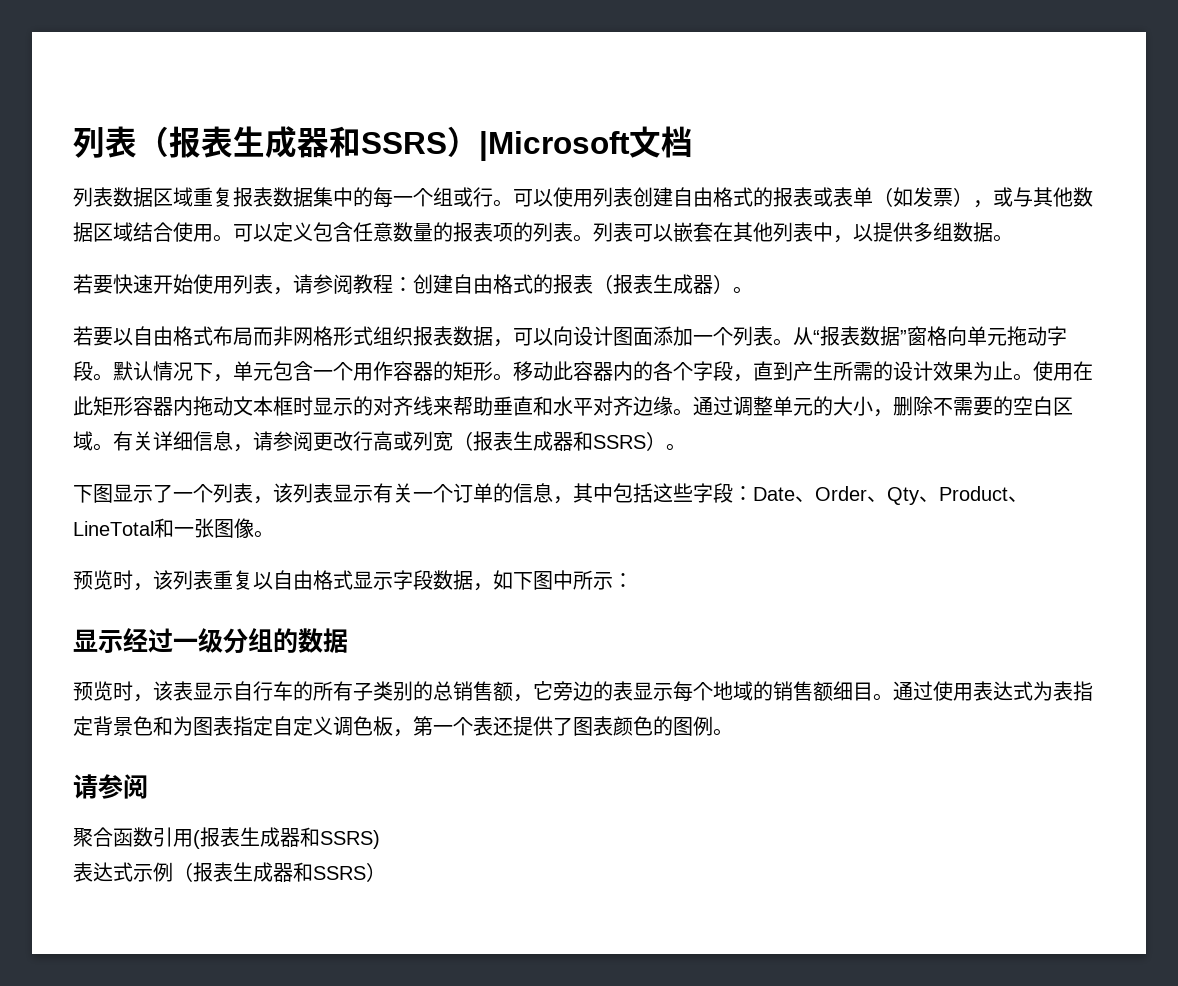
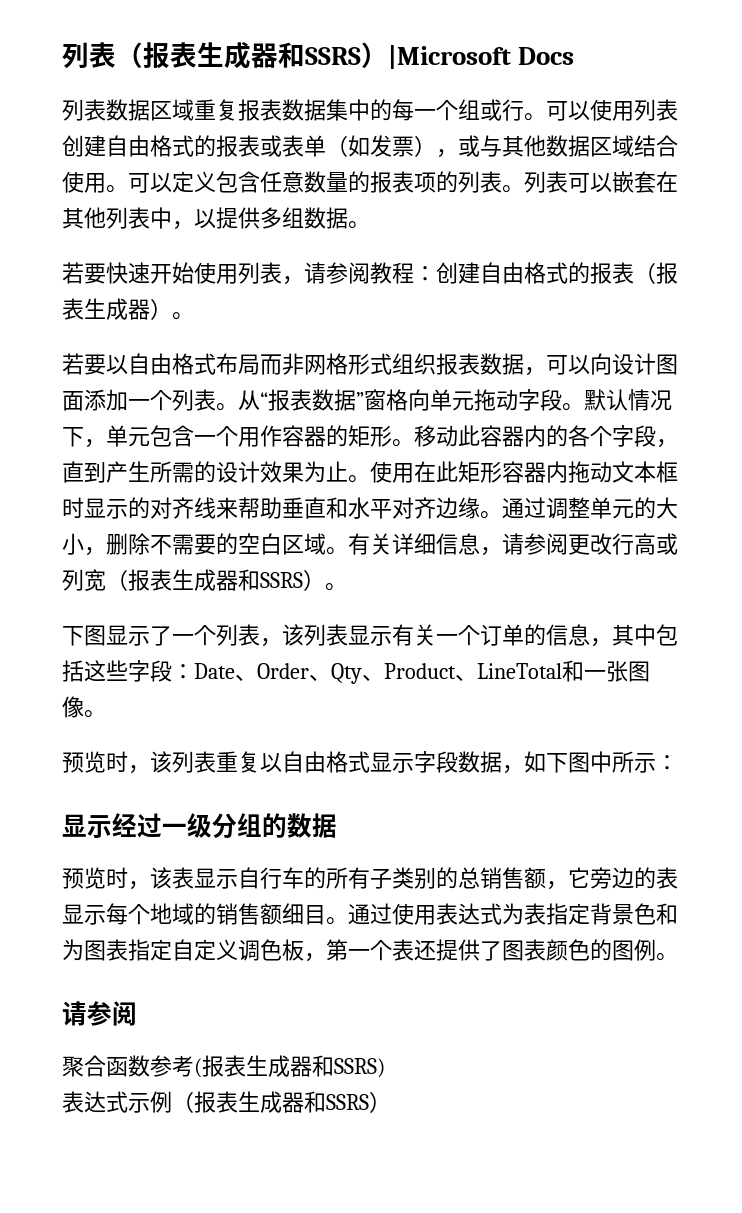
[629,126,693,158] 文档 -> [518,47,575,65] Docs
[153,827,193,847] 引用 -> [150,1055,194,1077] 参考

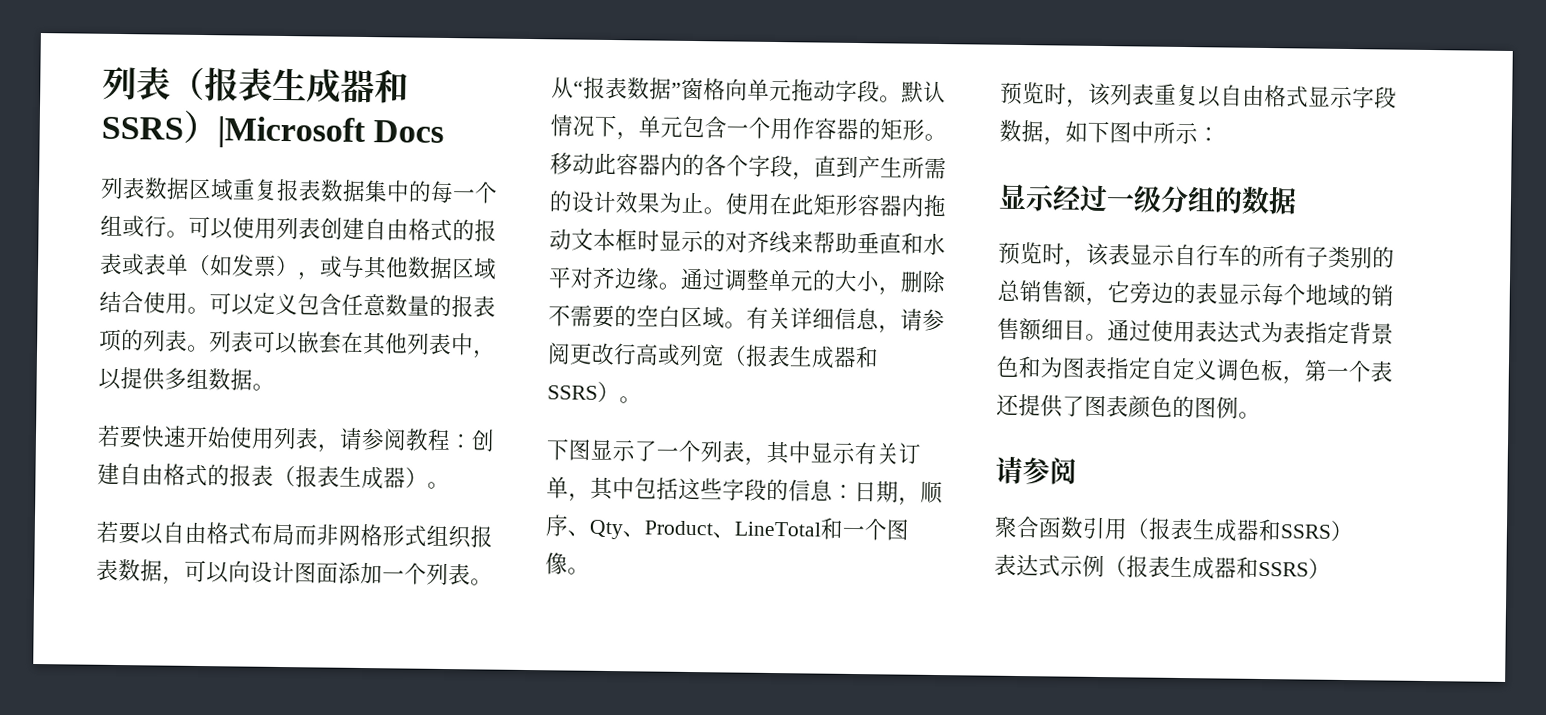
[282,624,348,646] 该列表 -> [766,440,811,465] 其中
[436,624,590,646] 一个订单的信息 -> [898,442,921,464] [546,476,569,499] 订单
[172,663,309,681] ：Date、Order -> [766,478,943,506] [545,514,569,537] 的信息：日期，顺序
[606,661,628,682] 张 -> [864,518,888,541] 个
[150,1055,385,1078] 参考(报表生成器和SSRS) -> [1082,516,1354,543] 引用（报表生成器和SSRS）

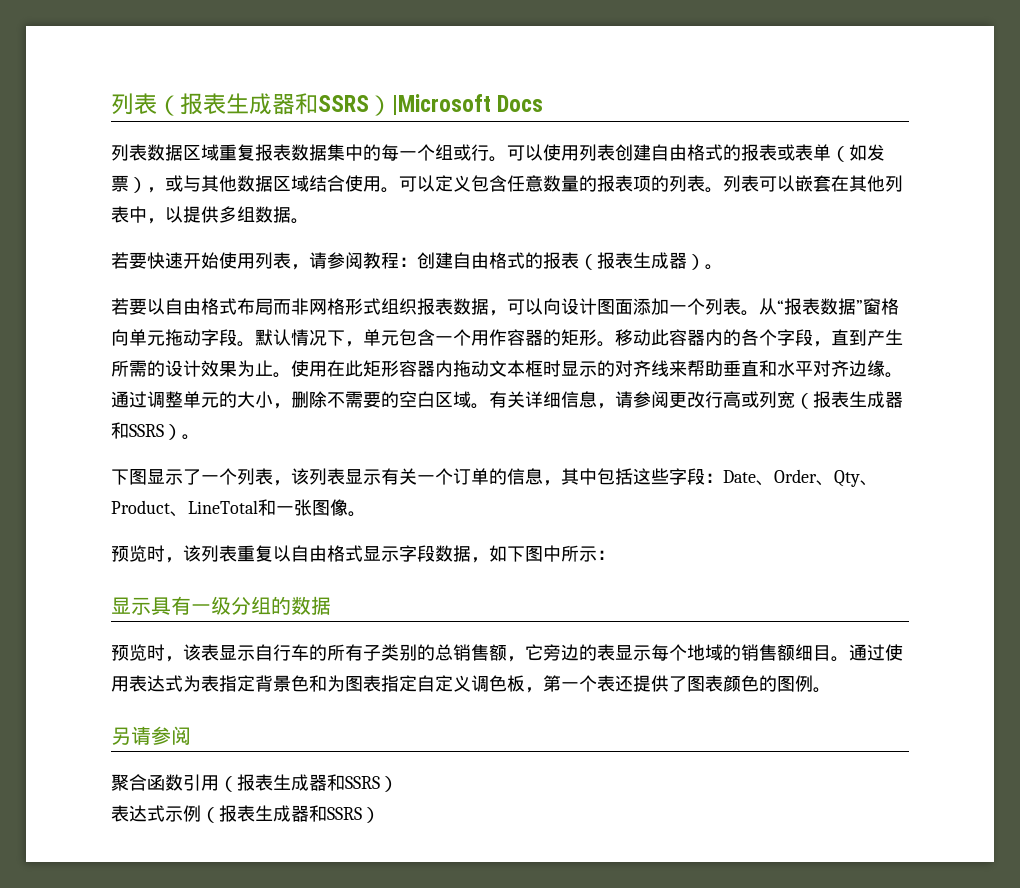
[766,440,811,465] 其中 -> [291,468,345,485] 该列表
[898,442,921,464] [546,476,569,499] 订单 -> [417,468,543,485] 一个订单的信息
[766,478,943,506] [545,514,569,537] 的信息：日期，顺序 -> [705,469,817,486] ：Date、Order
[864,518,888,541] 个 -> [294,499,312,516] 张
[1052,184,1108,213] 经过 -> [151,596,191,615] 具有
(1261, 415) none -> [111,727,131,745] 另

